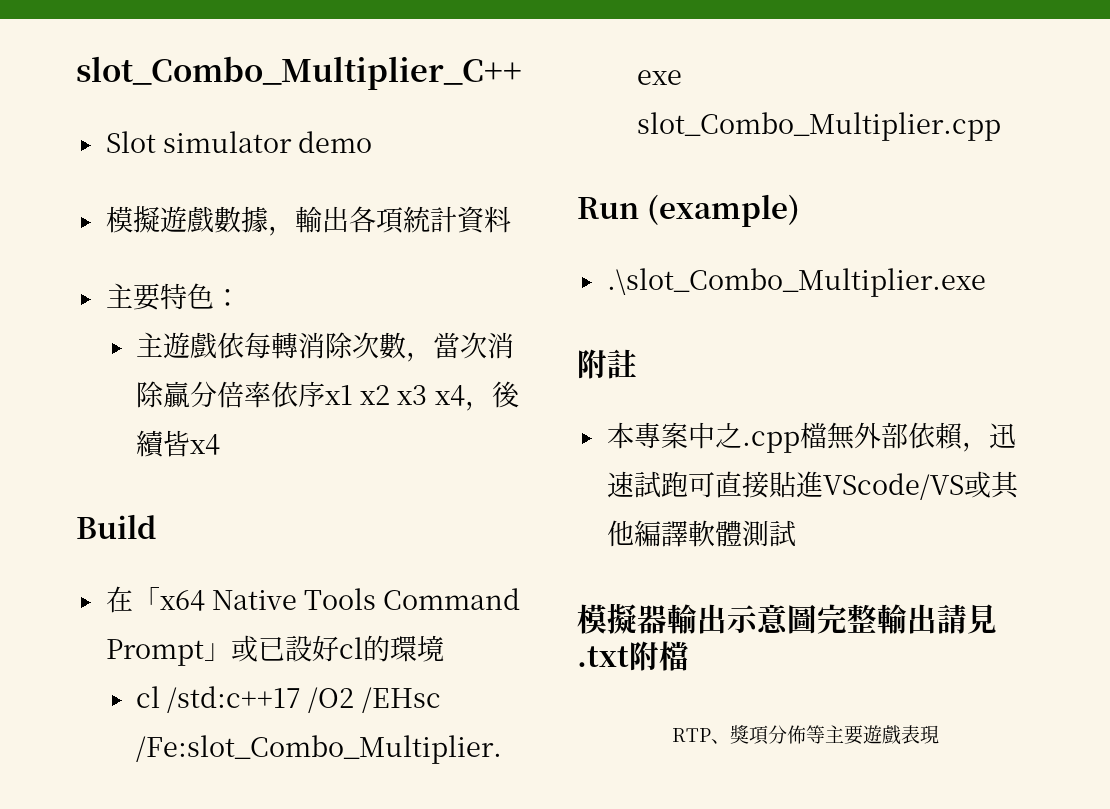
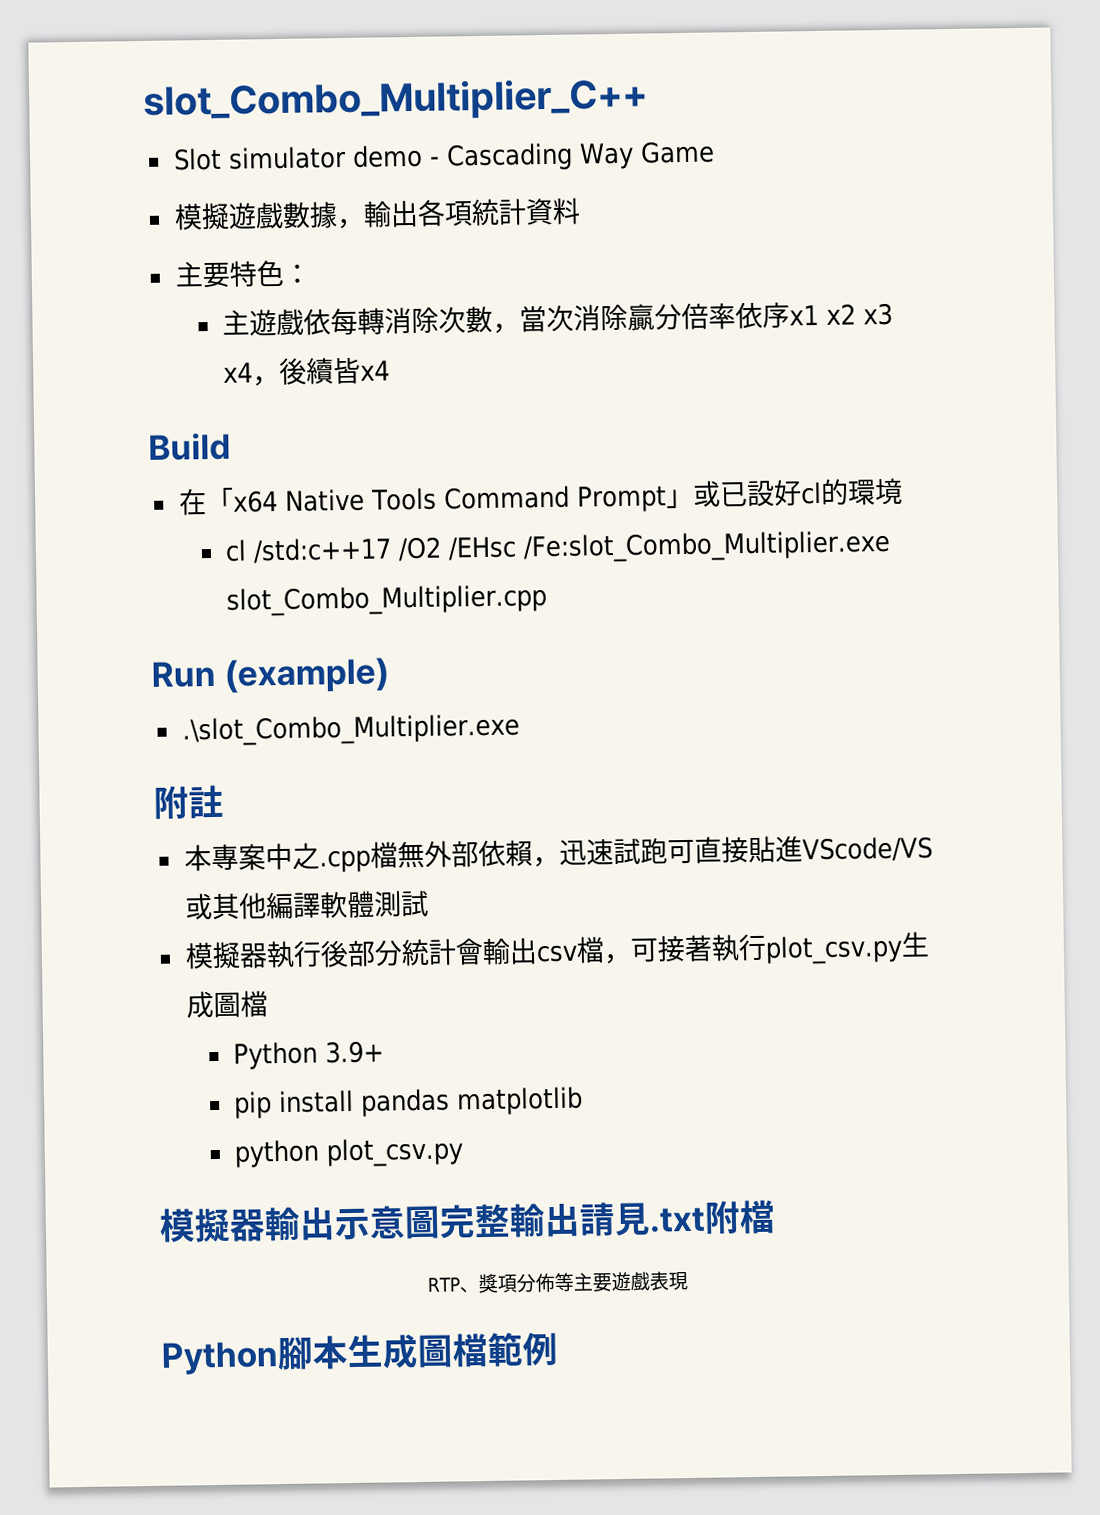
(373, 142) none -> [429,140,715,172] - Cascading Way Game
(796, 533) none -> [184,931,929,970] [185,990,268,1019] [232,1040,384,1070] [232,1086,583,1119] [233,1137,464,1168] // 模擬器執行後部分統計會輸出csv檔，可接著執行plot_csv.py生成圖檔 // Python 3.9+ // pip install pandas matplotlib // python plot_csv.py
(939, 734) none -> [161,1331,559,1375] // Python腳本生成圖檔範例

